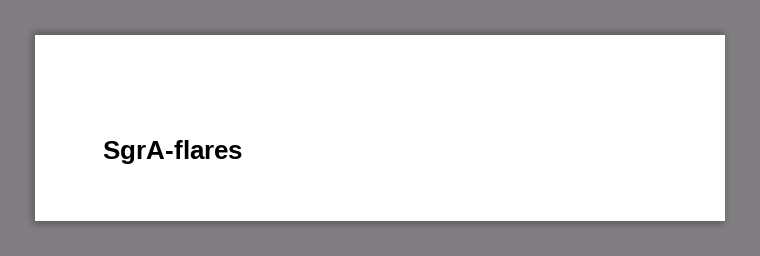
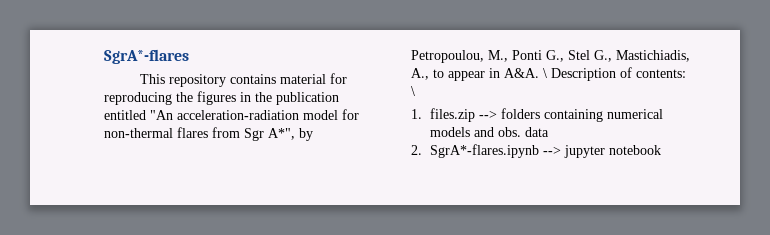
[103,140,242,164] SgrA-flares -> [104,49,189,64] [140,73,348,87] [104,91,339,105] [104,109,359,120] [104,127,313,141] [411,50,690,63] [411,67,686,81] [411,86,415,96] [411,108,664,122] [430,127,550,137] [411,144,662,158] SgrA*-flares // This repository contains material for reproducing the figures in the publication entitled "An acceleration-radiation model for non-thermal flares from Sgr A*", by Petropoulou, M., Ponti G., Stel G., Mastichiadis, A., to appear in A&A. \ Description of contents: \ // 1. files.zip --> folders containing numerical models and obs. data // 2. SgrA*-flares.ipynb --> jupyter notebook

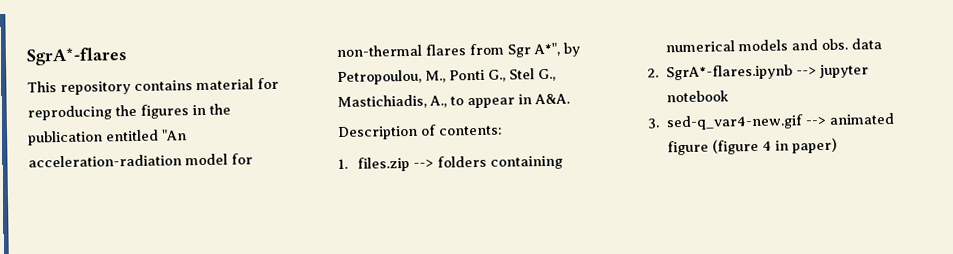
[543,68,547,78] \ -> (570, 99) //
[411,86,415,96] \ -> (503, 130) none
(662, 150) none -> [647,112,894,131] [666,137,837,156] // 3. sed-q_var4-new.gif --> animated figure (figure 4 in paper)

